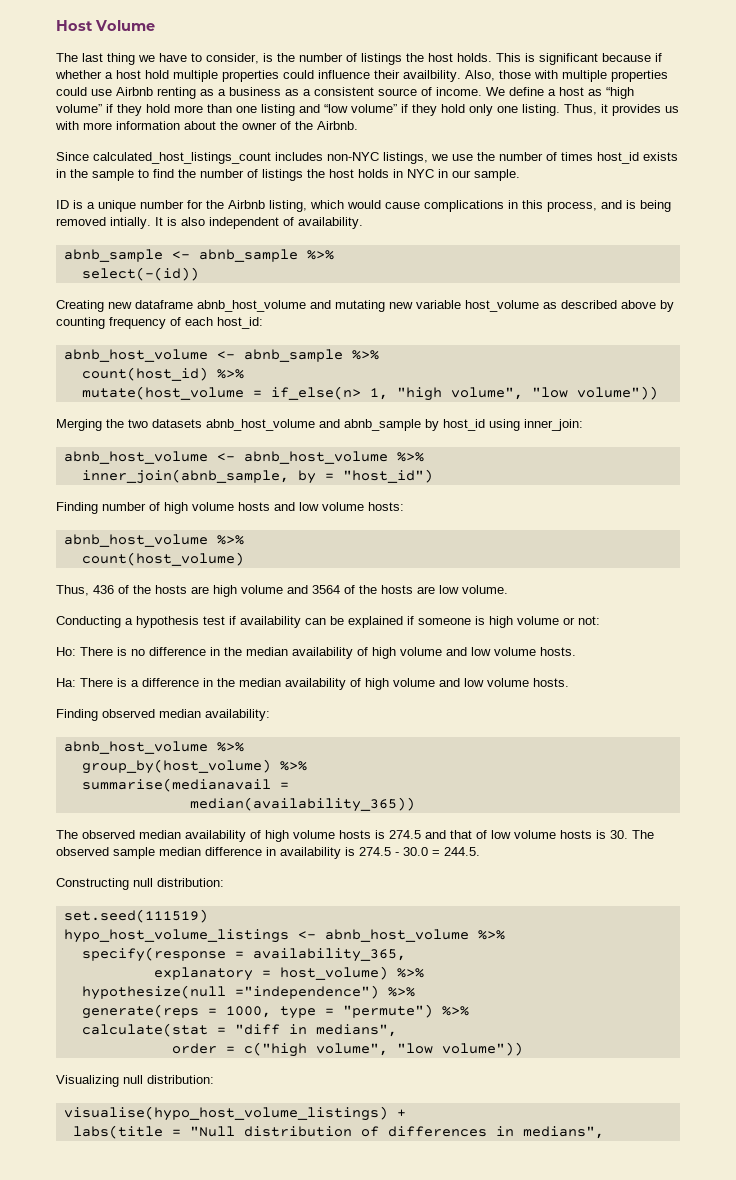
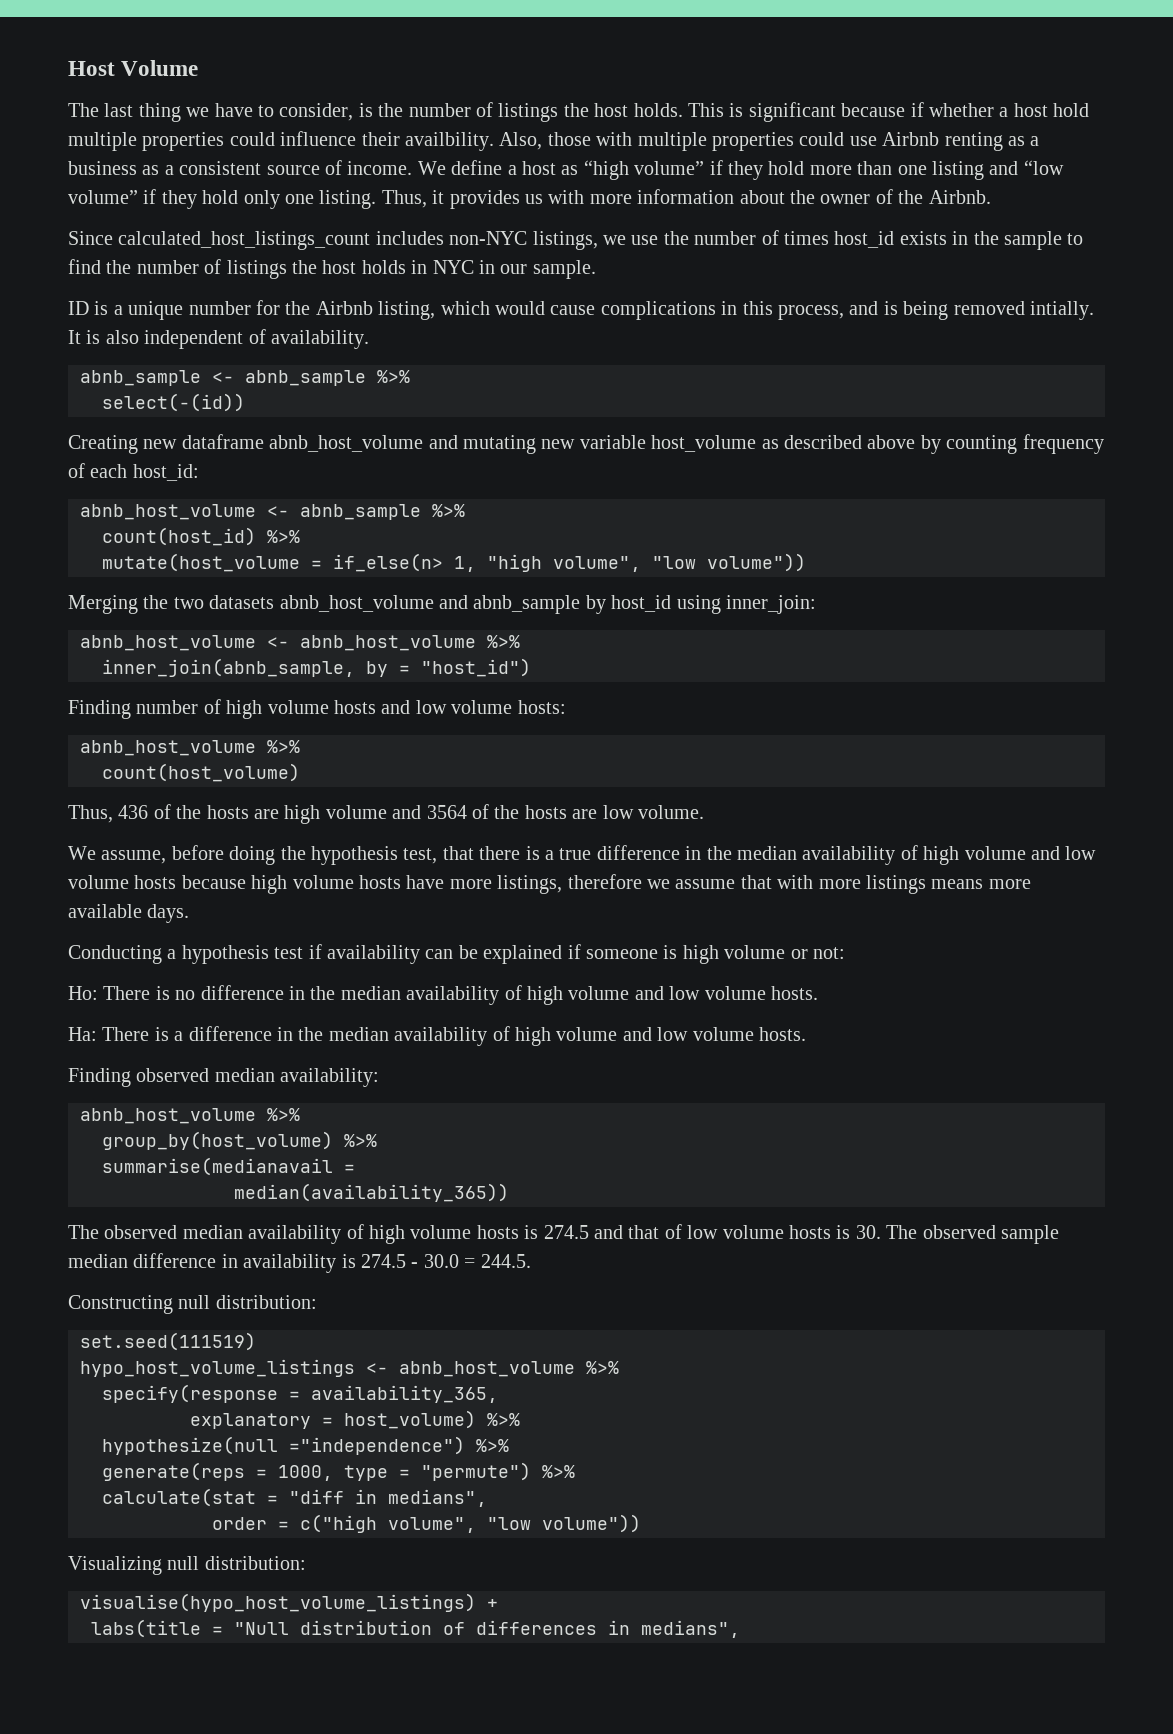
(508, 589) none -> [68,845,1097,865] [68,874,1031,894] [68,904,190,923] // We assume, before doing the hypothesis test, that there is a true difference in the median availability of high volume and low volume hosts because high volume hosts have more listings, therefore we assume that with more listings means more available days.

